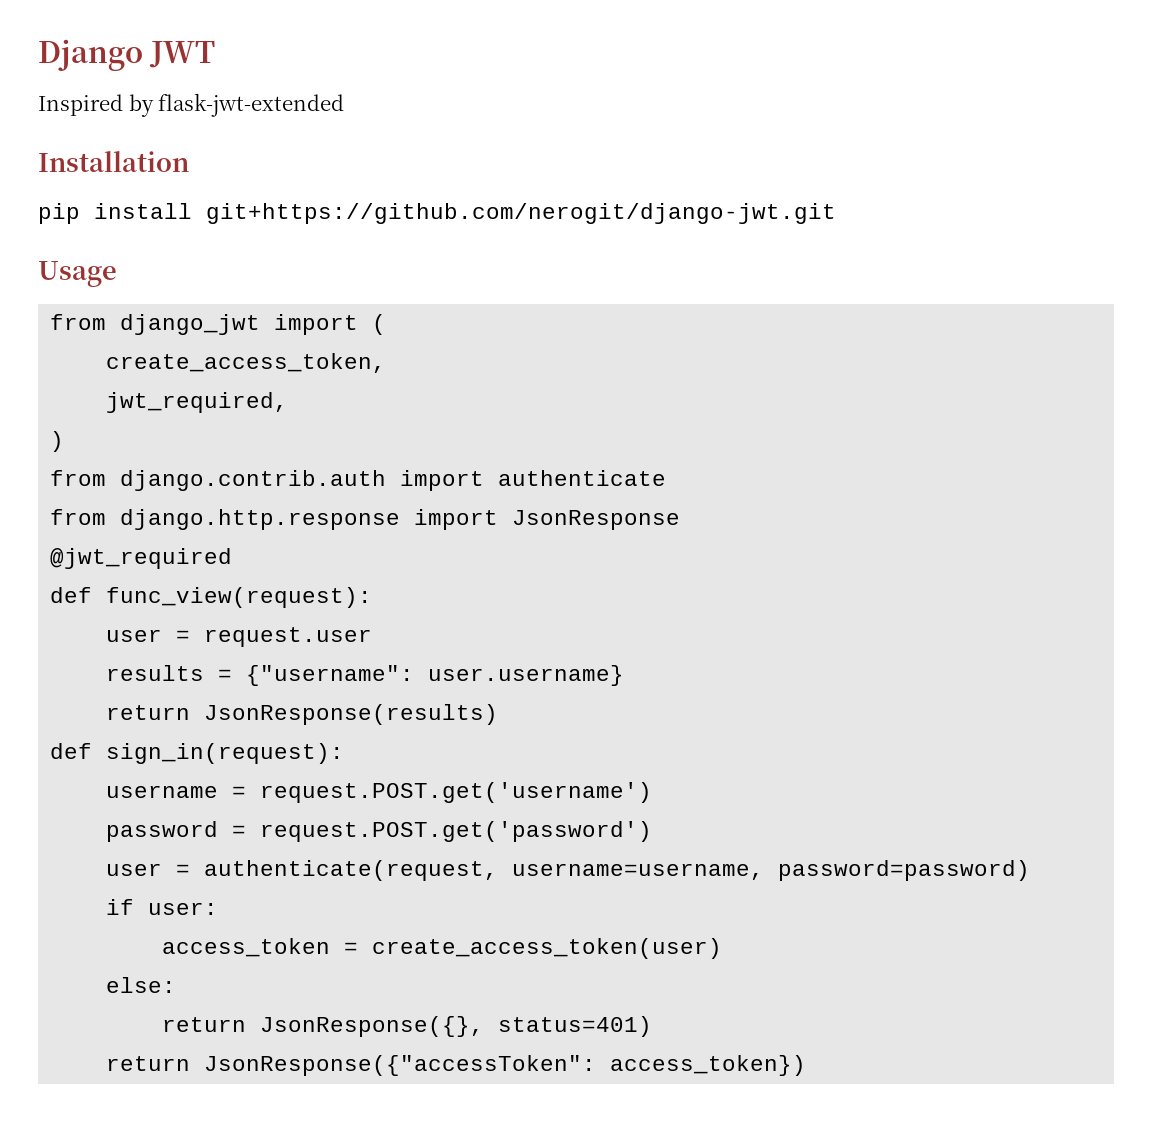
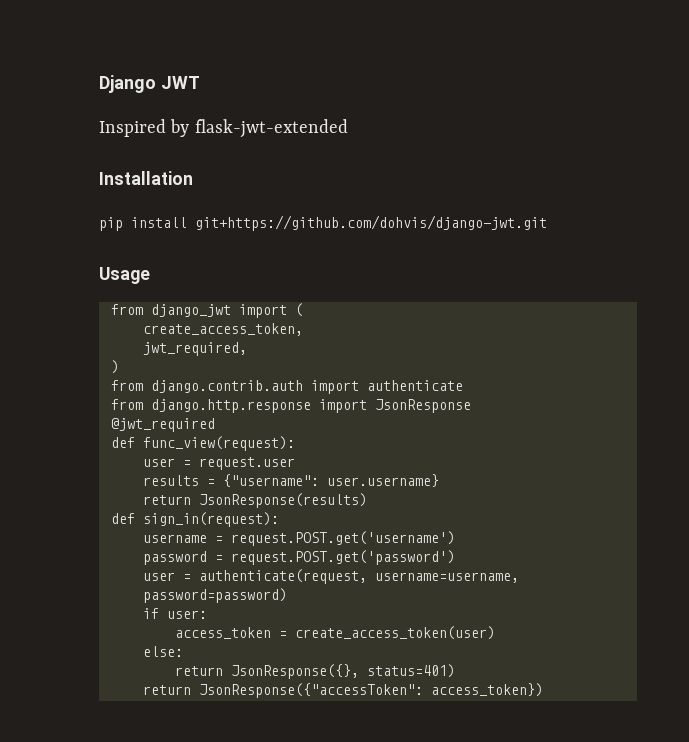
[206,203,836,224] git+https://github.com/nerogit/django-jwt.git -> [195,215,547,231] git+https://github.com/dohvis/django-jwt.git

